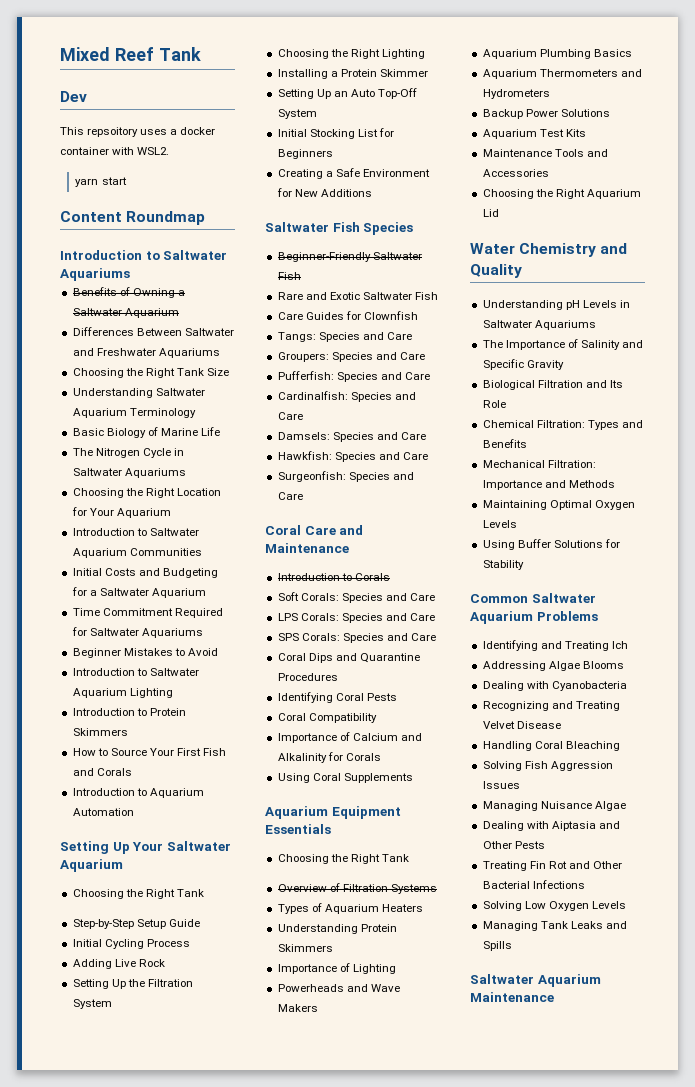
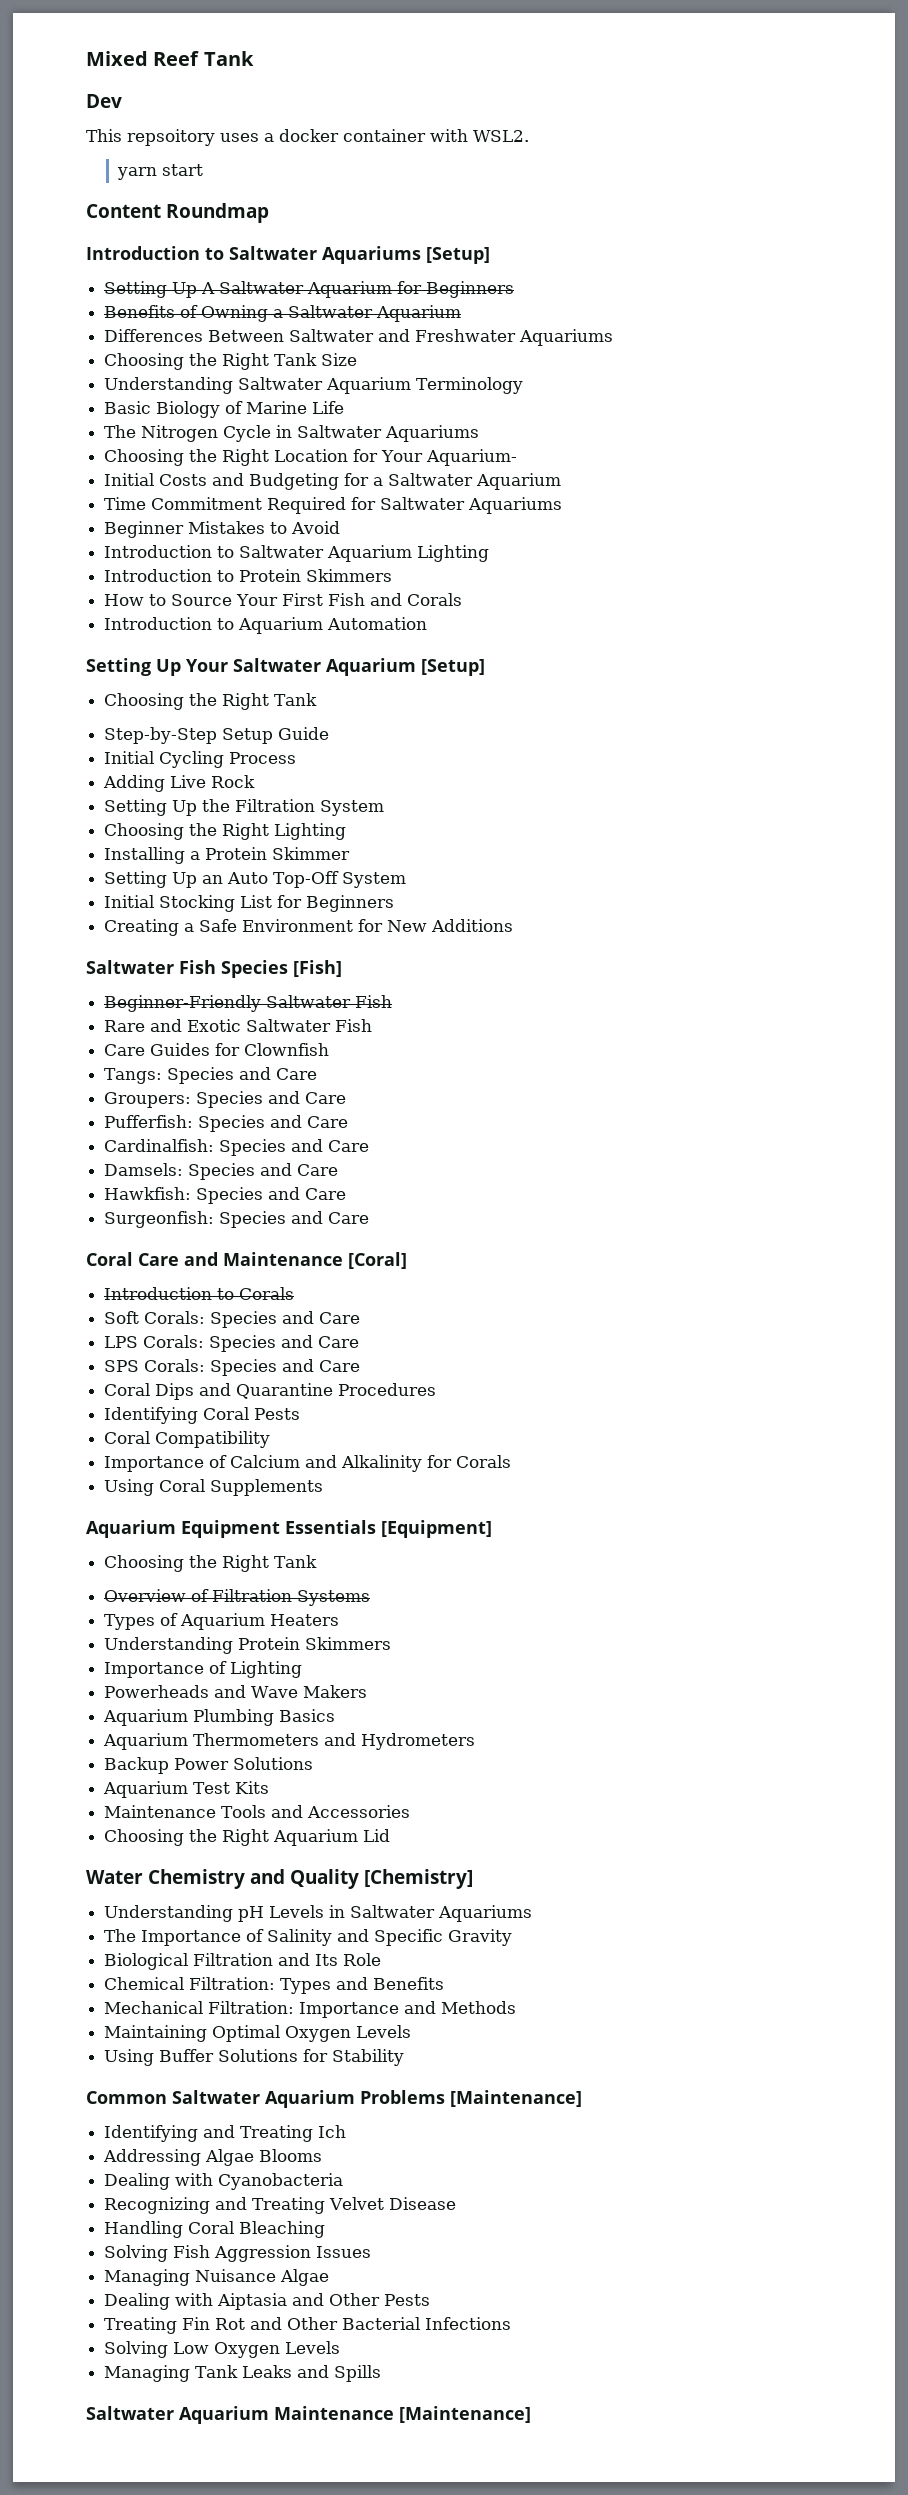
(130, 274) none -> [426,247,490,264] [104,281,515,298] [Setup] // Setting Up A Saltwater Aquarium for Beginners
[116,508,171,518] [72,528,199,536] [72,548,202,558] Aquarium // Introduction to Saltwater Aquarium Communities -> [426,449,518,466] Aquarium-
(123, 865) none -> [420,659,485,676] [Setup]
(414, 228) none -> [293,960,342,977] [Fish]
(349, 548) none -> [348,1252,407,1269] [Coral]
(331, 829) none -> [381,1520,492,1538] [Equipment]
(522, 271) none -> [364,1869,473,1889] [Chemistry]
(598, 616) none -> [450,2090,582,2107] [Maintenance]
(554, 997) none -> [399,2406,531,2423] [Maintenance]

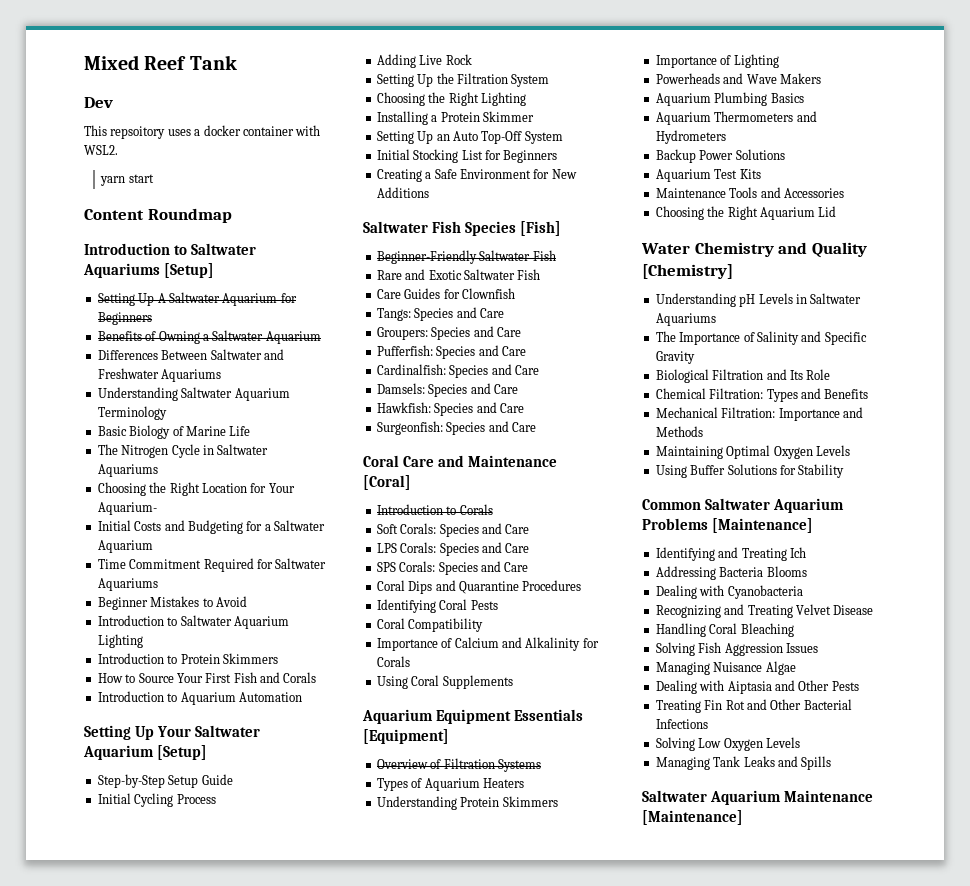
[104,353,358,370] // Choosing the Right Tank Size -> (222, 375) none
[104,693,318,710] // Choosing the Right Tank -> (207, 752) none
[104,1555,318,1572] // Choosing the Right Tank -> (449, 736) none
[205,2149,255,2166] Algae -> [719,567,764,577] Bacteria

